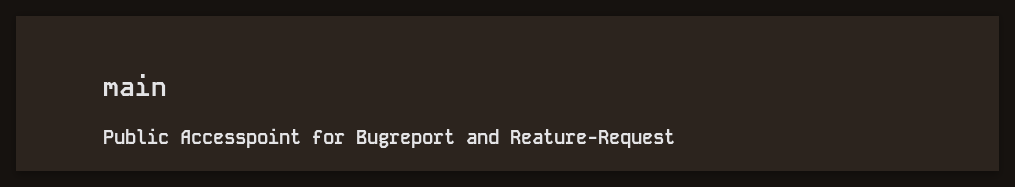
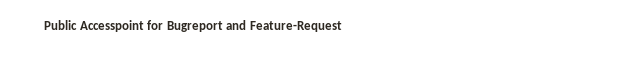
[103,74,167,96] main // -> (44, 25) none
[510,129,675,148] Reature-Request -> [249,21,342,32] Feature-Request

